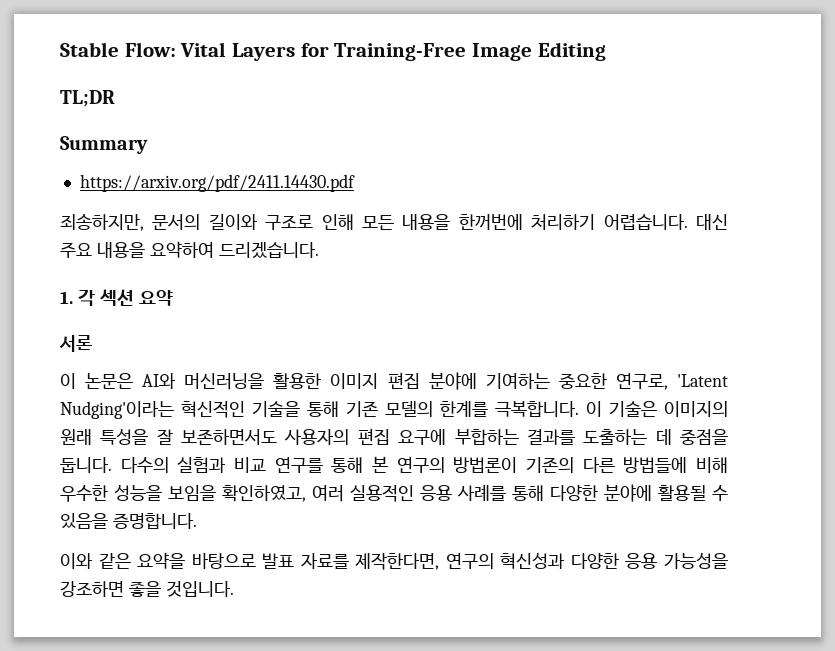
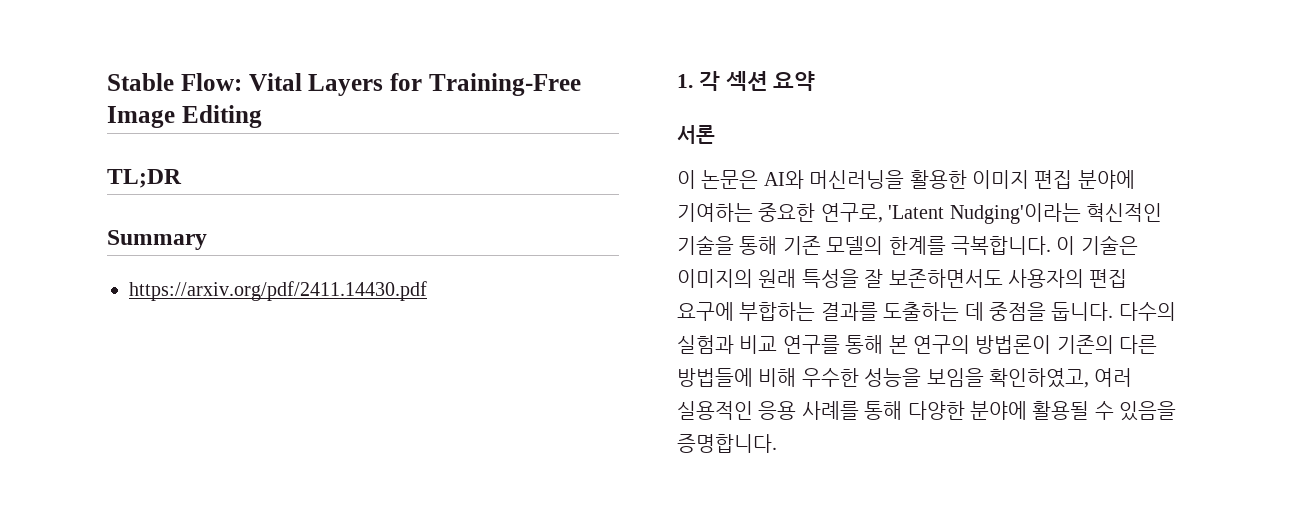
[60,214,728,231] [60,241,319,259] // 죄송하지만, 문서의 길이와 구조로 인해 모든 내용을 한꺼번에 처리하기 어렵습니다. 대신 주요 내용을 요약하여 드리겠습니다. -> (427, 291) none
[60,552,728,570] [60,581,234,597] // 이와 같은 요약을 바탕으로 발표 자료를 제작한다면, 연구의 혁신성과 다양한 응용 가능성을 강조하면 좋을 것입니다. -> (777, 443) none

